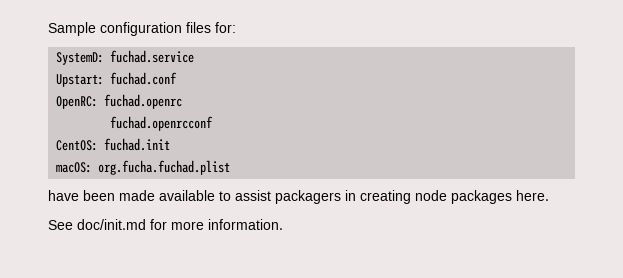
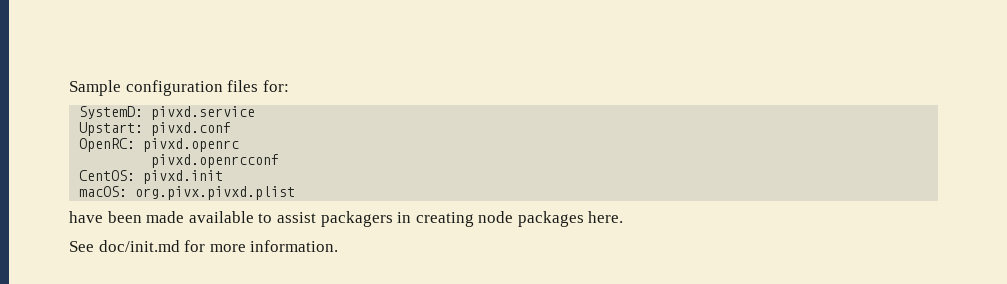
[110,50,195,63] fuchad.service -> [151,106,256,120] pivxd.service
[110,72,178,85] fuchad.conf -> [151,122,232,136] pivxd.conf
[104,94,183,109] [110,116,214,131] fuchad.openrc // fuchad.openrcconf -> [143,138,240,152] [151,154,280,168] pivxd.openrc // pivxd.openrcconf
[104,138,171,151] fuchad.init -> [143,170,224,184] pivxd.init
[98,160,231,175] org.fucha.fuchad.plist -> [135,186,296,200] org.pivx.pivxd.plist

